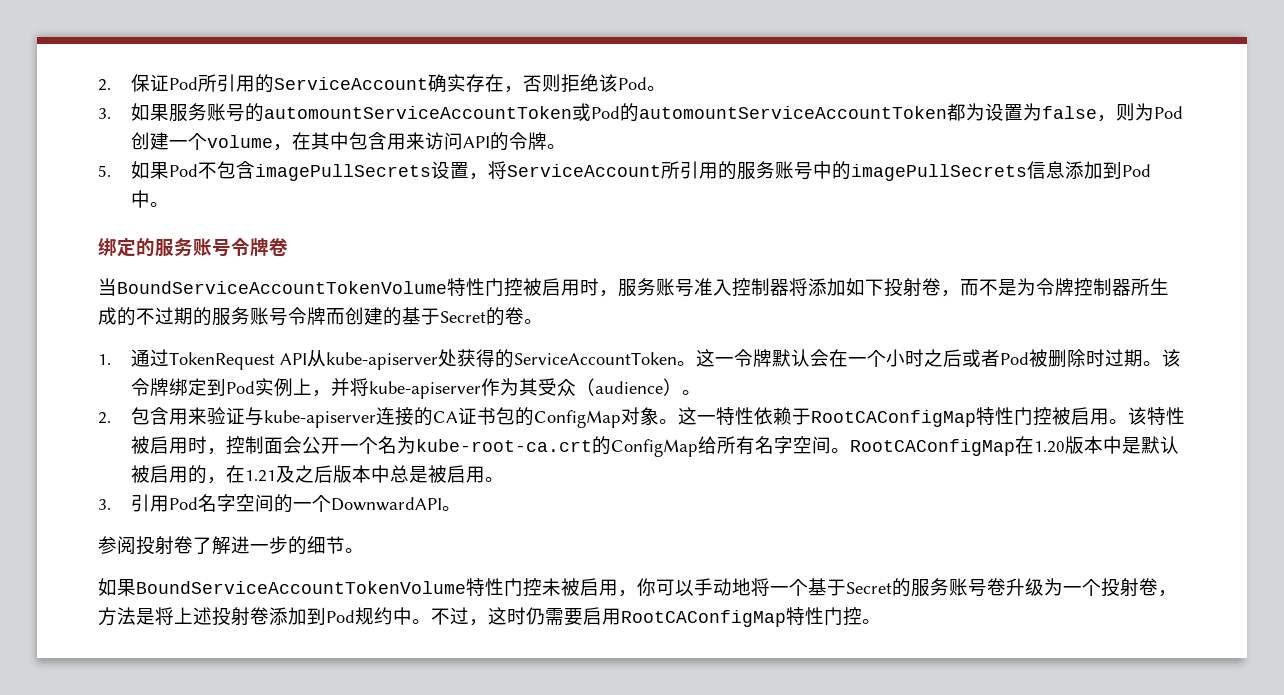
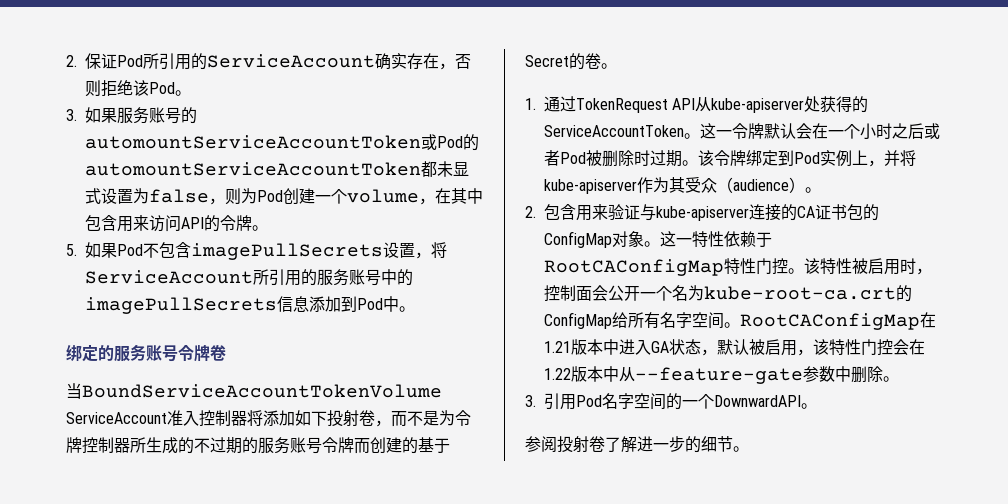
[965,103,985,121] 为 -> [437,161,469,177] [85,188,101,204] 未显式
[447,278,694,297] 特性门控被启用时，服务账号 -> [66,412,167,424] ServiceAccount
[1051,407,1109,425] 被启用 -> (788, 266) none
[1033,436,1179,454] [130,465,485,484] 1.20版本中是默认被启用的，在1.21及之后版本中总是被启用 -> [544,339,925,356] [544,366,883,384] 1.21版本中进入GA状态，默认被启用，该特性门控会在1.22版本中从--feature-gate参数中删除
[98,578,1177,597] [98,607,881,627] // 如果BoundServiceAccountTokenVolume特性门控未被启用，你可以手动地将一个基于Secret的服务账号卷升级为一个投射卷，方法是将上述投射卷添加到Pod规约中。不过，这时仍需要启用RootCAConfigMap特性门控。 -> (749, 449) none

